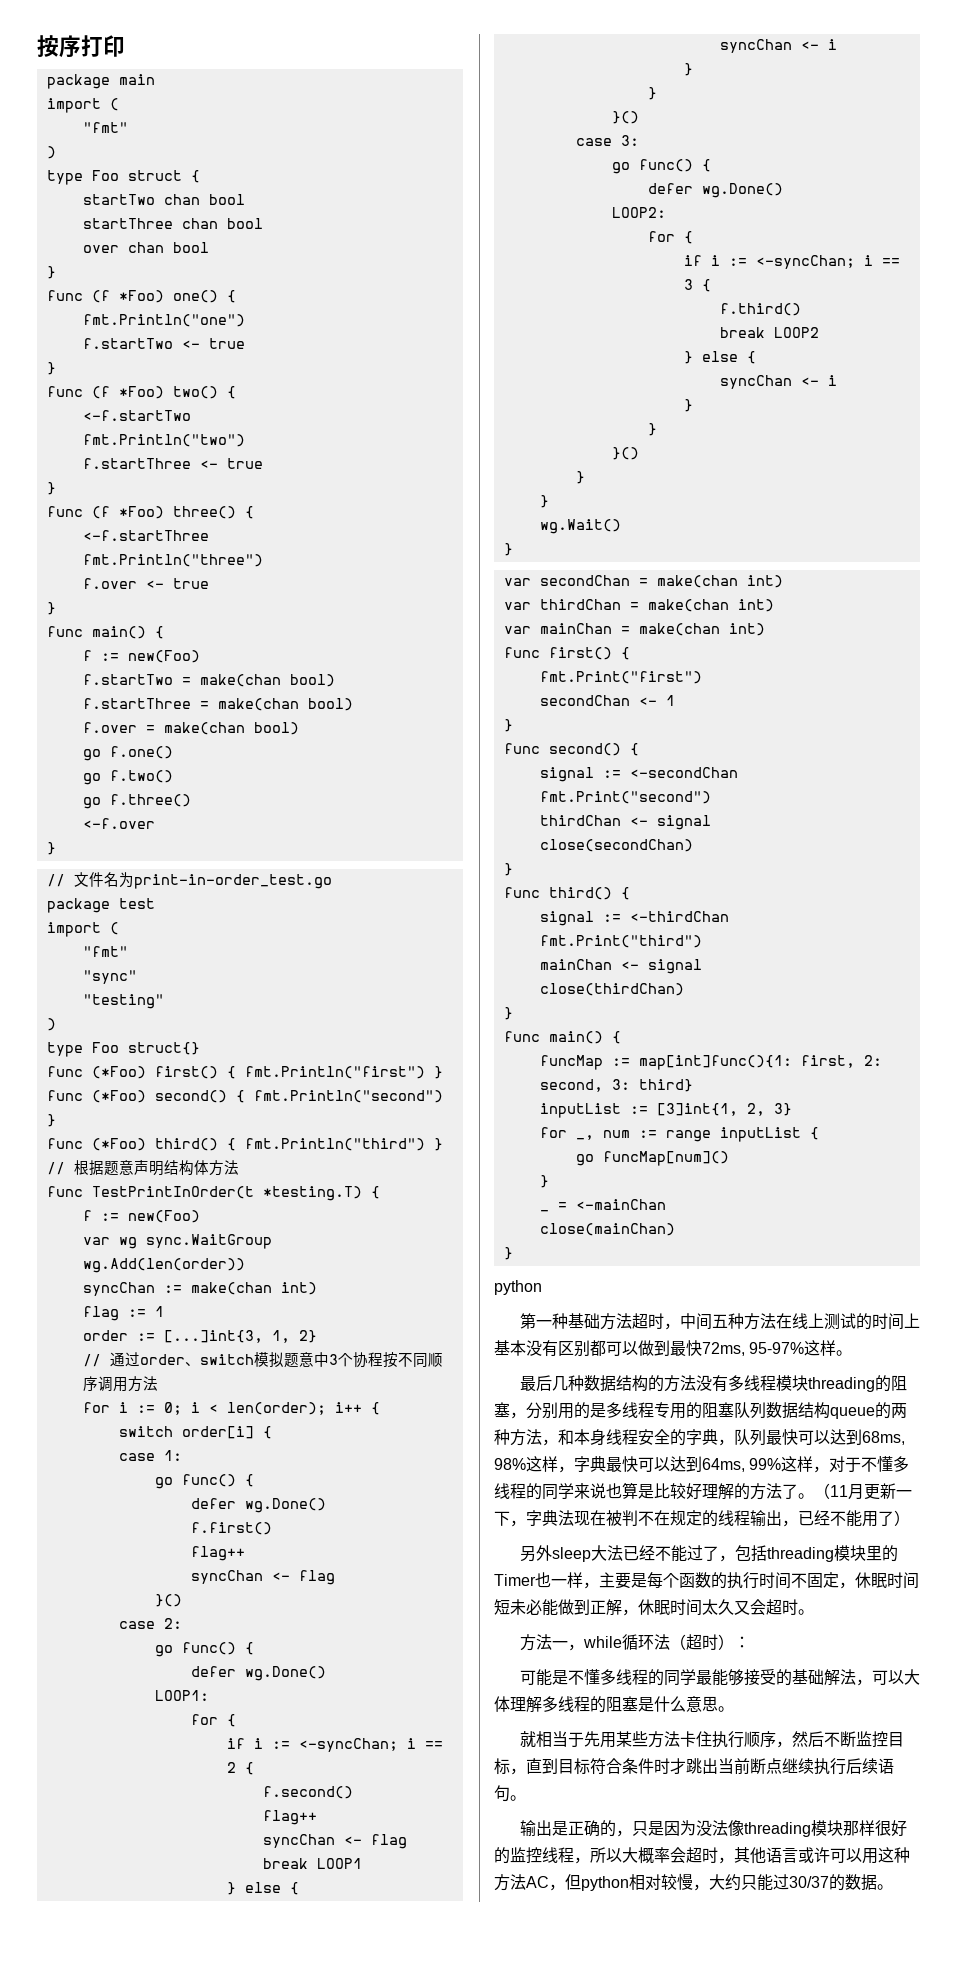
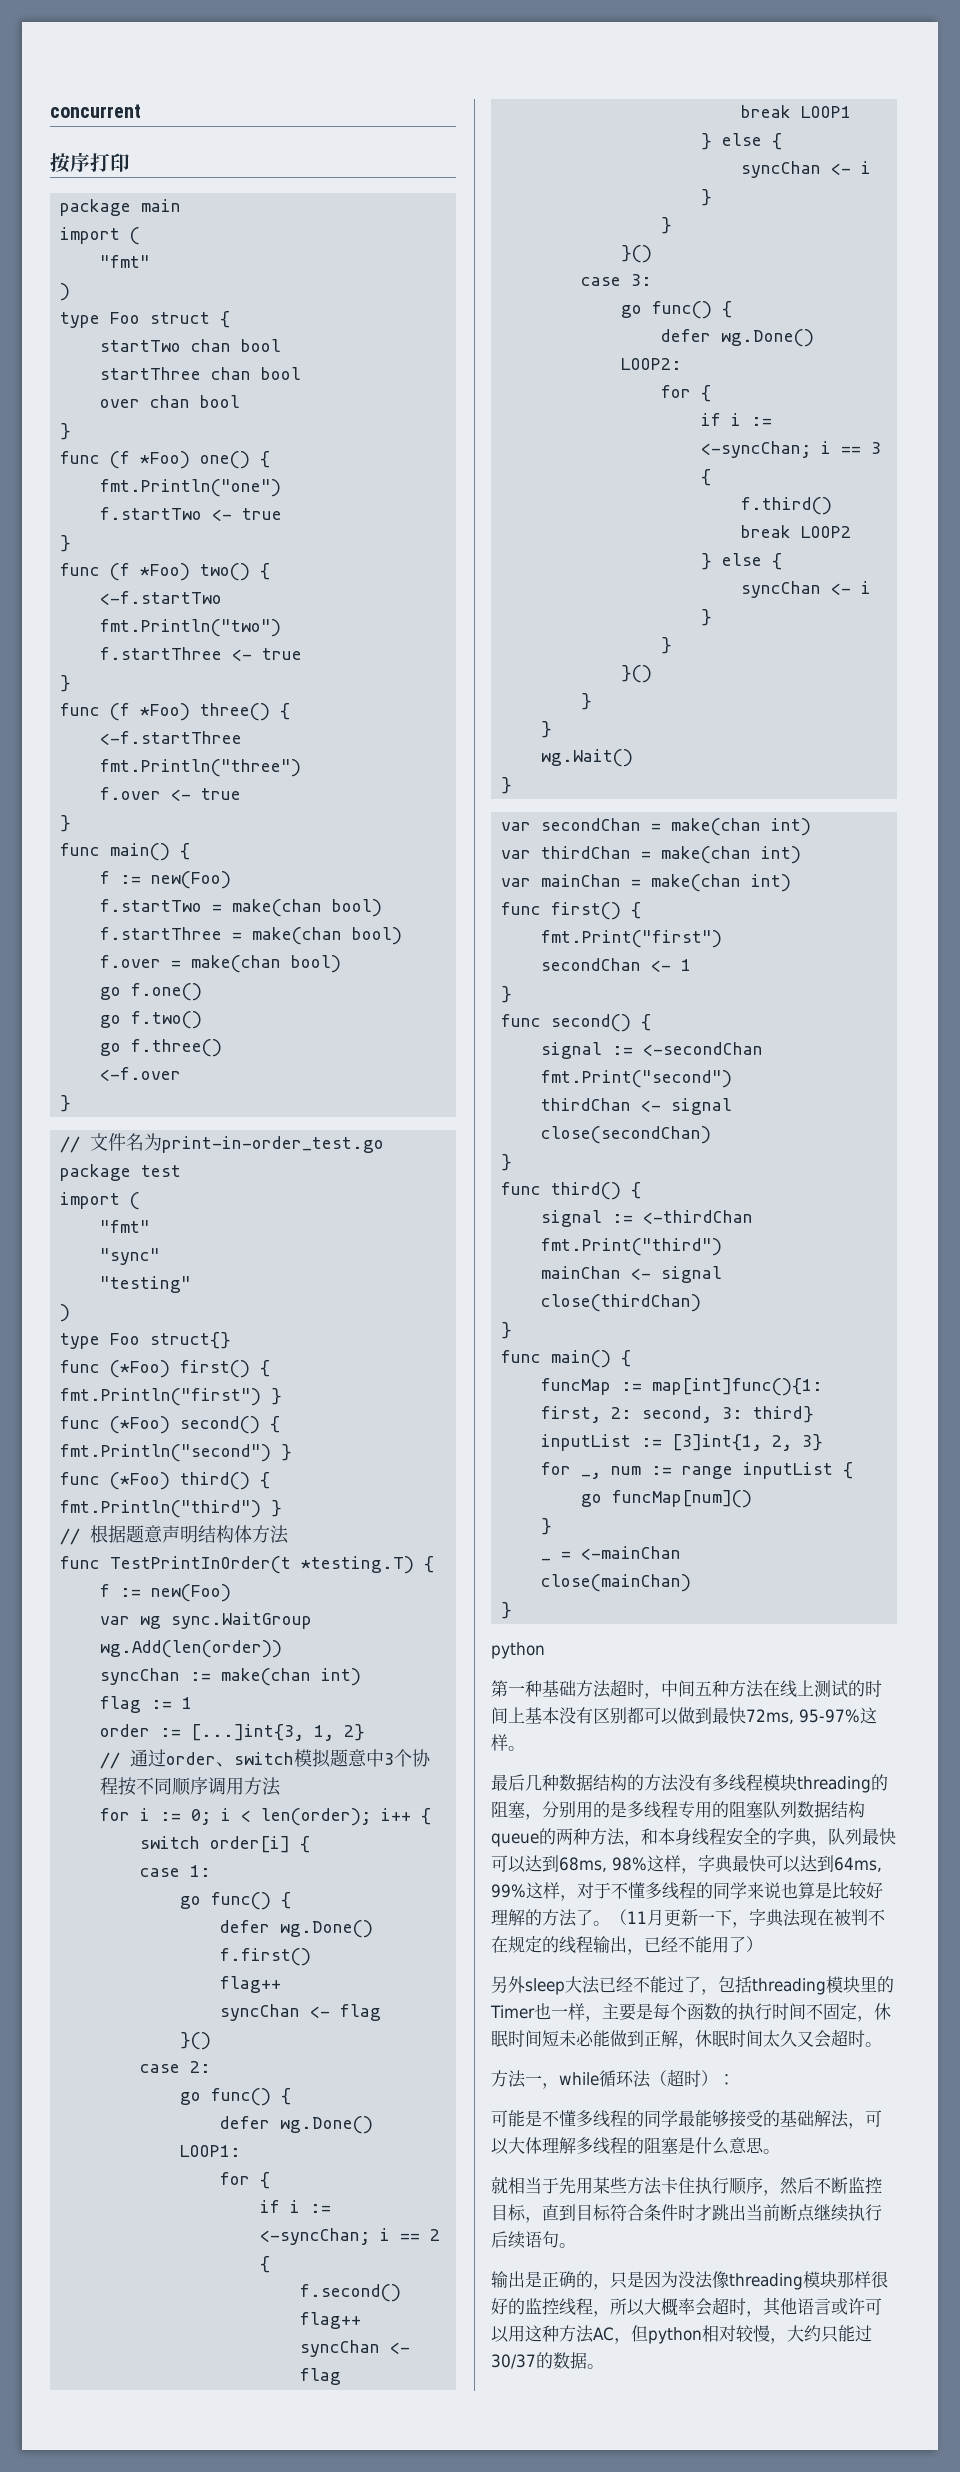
(37, 46) none -> [50,104,141,118] concurrent //

